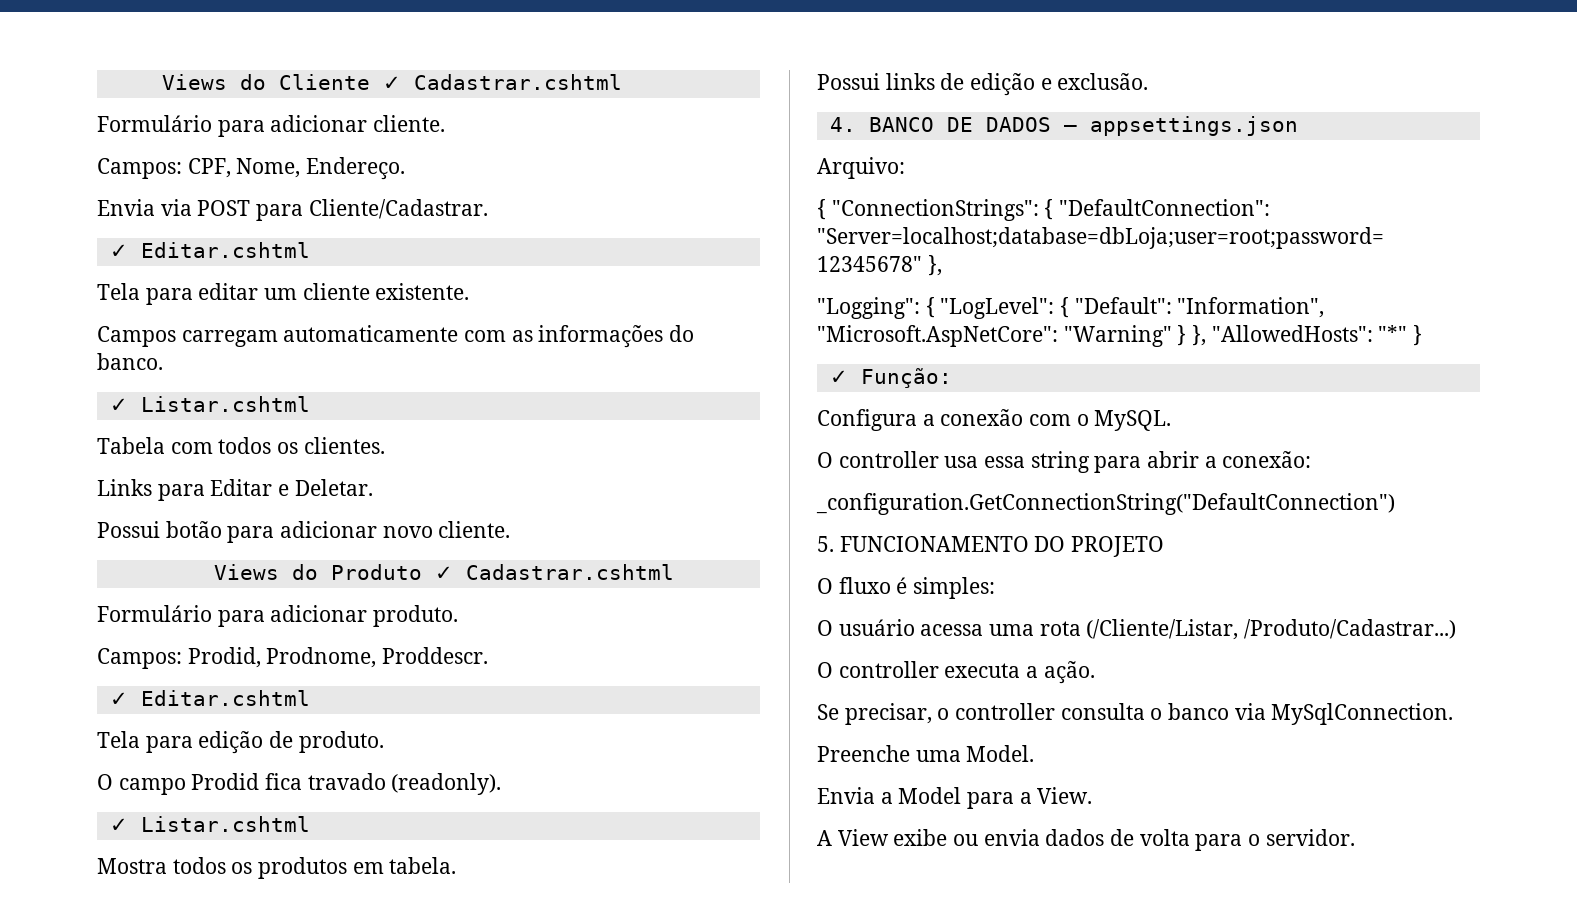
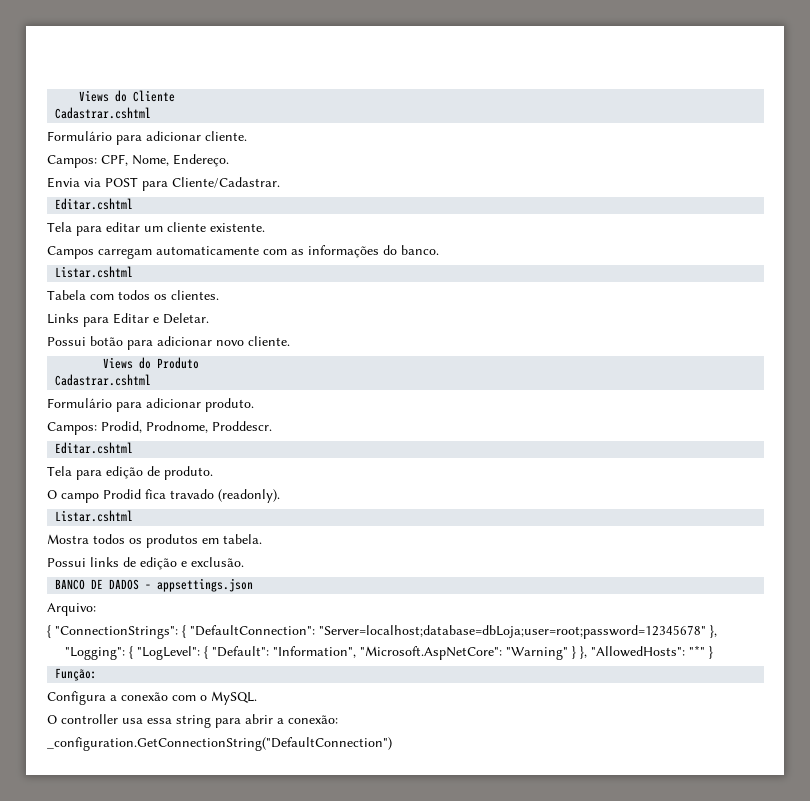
[382,76,401,90] ✓ -> (176, 96) //
[109,244,128,258] ✓ -> (280, 182) none
[109,398,128,412] ✓ -> (439, 250) none
[434,566,453,580] ✓ -> (200, 363) //
[109,692,128,706] ✓ -> (272, 426) none
[109,818,128,832] ✓ -> (280, 496) none
[829,117,856,132] 4. -> (244, 562) none
[829,370,848,384] ✓ -> (714, 652) none
[817,536,1165,557] [817,577,996,599] [817,619,1457,640] [817,661,1095,684] [817,703,1454,725] [817,745,1035,762] [817,787,1093,809] [817,829,1355,851] // 5. FUNCIONAMENTO DO PROJETO // O fluxo é simples: // O usuário acessa uma rota (/Cliente/Listar, /Produto/Cadastrar...) // O controller executa a ação. // Se precisar, o controller consulta o banco via MySqlConnection. // Preenche uma Model. // Envia a Model para a View. // A View exibe ou envia dados de volta para o servidor. -> (392, 744) none

